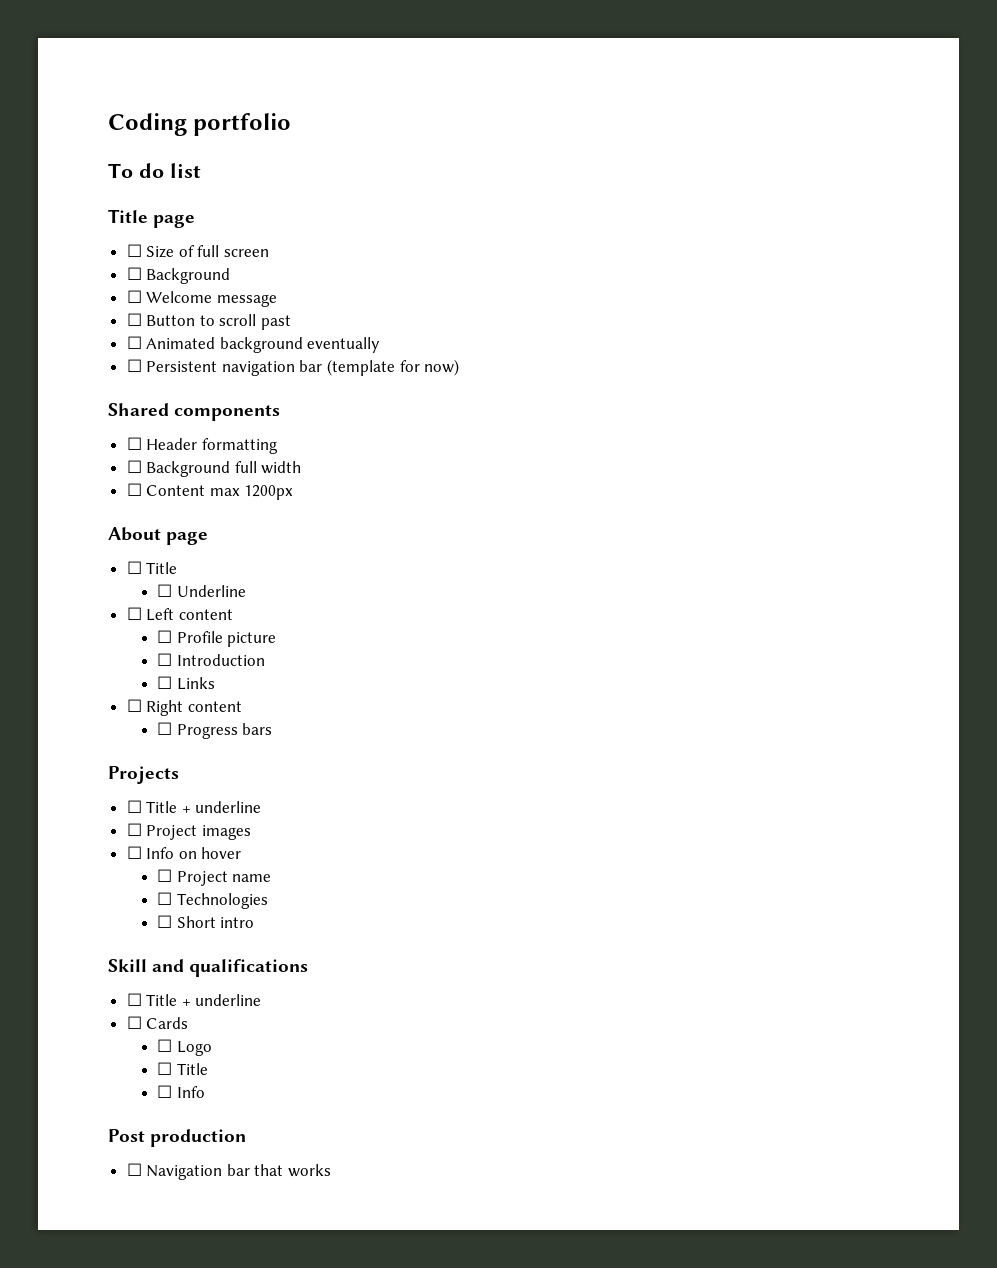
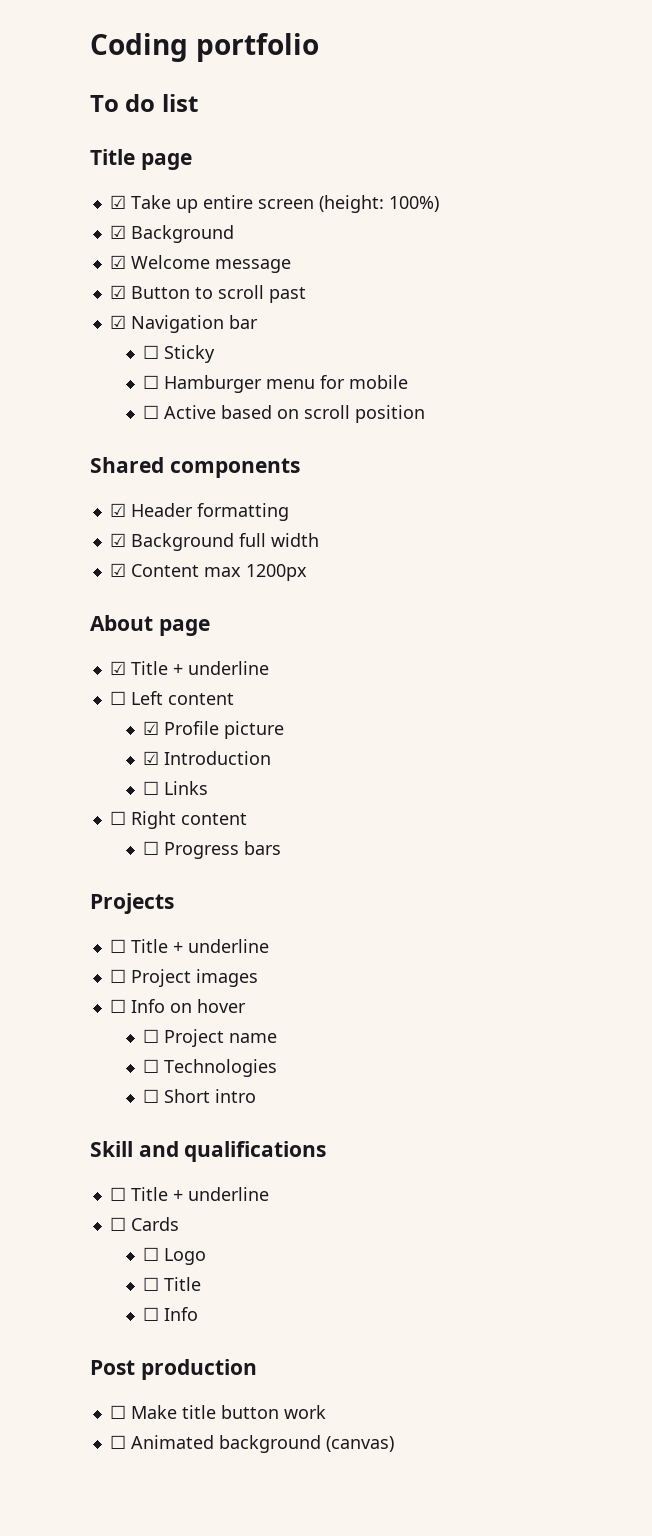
[126,244,270,258] [126,267,142,280] ☐ Size of full screen // ☐ -> [109,195,439,213] [109,225,126,239] ☑ Take up entire screen (height: 100%) // ☑
[126,290,142,303] ☐ -> [109,255,126,269] ☑
[126,313,142,326] ☐ -> [109,285,126,299] ☑
[126,336,381,353] [126,359,460,376] ☐ Animated background eventually // ☐ Persistent navigation bar (template for now) -> [109,315,258,333] [143,345,216,363] [143,375,409,393] [143,405,426,423] ☑ Navigation bar // ☐ Sticky // ☐ Hamburger menu for mobile // ☐ Active based on scroll position
[126,437,142,450] ☐ -> [109,503,126,517] ☑
[126,460,142,473] ☐ -> [109,533,126,547] ☑
[126,483,142,496] ☐ -> [109,563,126,577] ☑
[126,561,178,574] [157,584,246,597] ☐ Title // ☐ Underline -> [109,661,269,675] ☑ Title + underline
[157,630,173,643] ☐ -> [143,721,160,735] ☑
[157,653,173,666] ☐ -> [143,751,160,765] ☑
[146,1164,332,1180] Navigation bar that works -> [130,1405,326,1419] [109,1435,394,1453] Make title button work // ☐ Animated background (canvas)

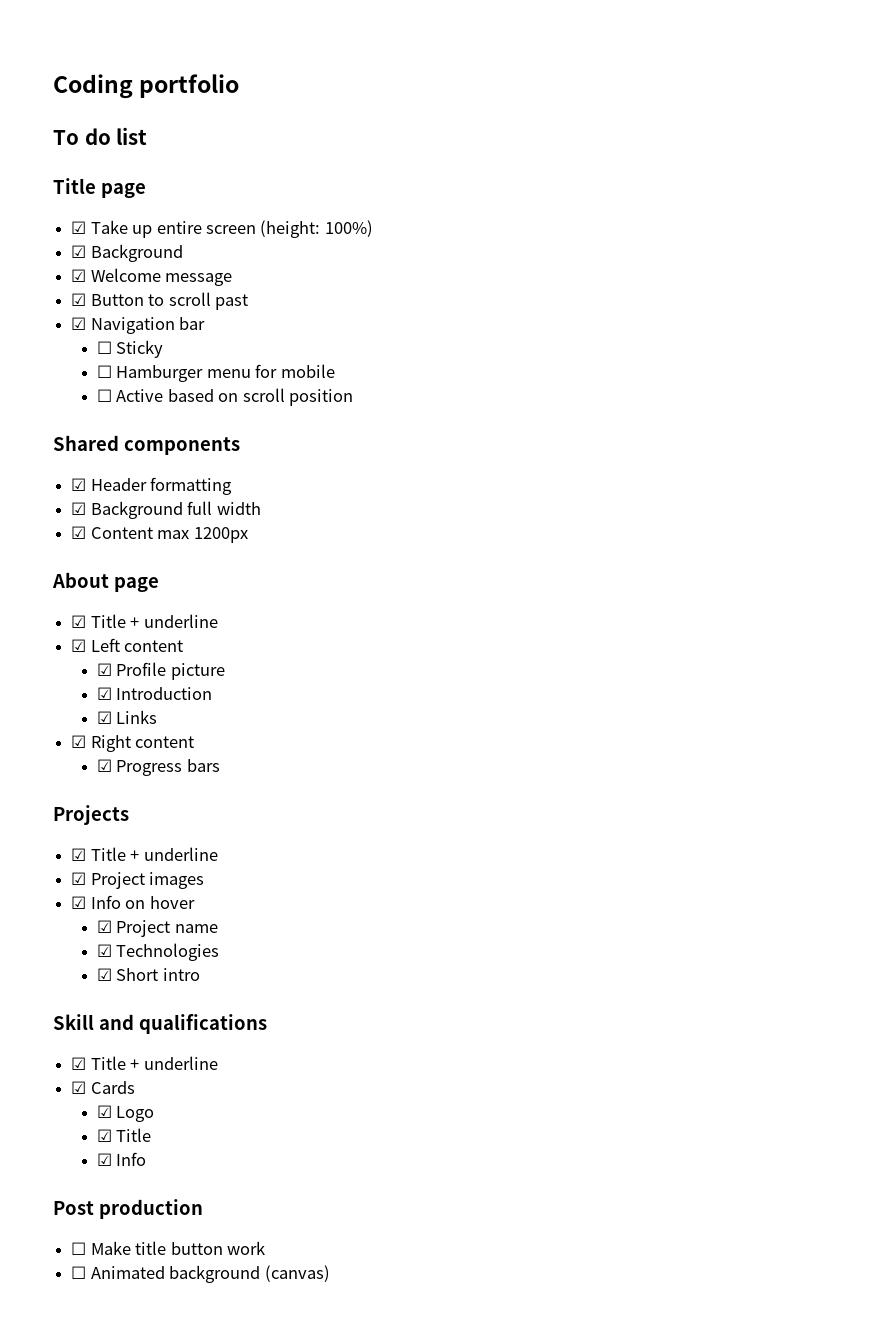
[109,691,126,705] ☐ -> [71,639,87,652] ☑
[143,781,160,795] ☐ -> [96,711,112,724] ☑
[109,811,126,825] ☐ -> [71,735,87,748] ☑
[143,841,160,855] ☐ -> [96,759,112,772] ☑
[109,939,269,953] [109,969,126,983] ☐ Title + underline // ☐ -> [71,847,218,861] [71,872,87,885] ☑ Title + underline // ☑
[109,999,126,1013] ☐ -> [71,896,87,909] ☑
[143,1029,160,1043] ☐ -> [96,920,112,933] ☑
[143,1059,160,1073] ☐ -> [96,944,112,957] ☑
[143,1089,160,1103] ☐ -> [96,968,112,981] ☑
[109,1187,269,1201] [109,1217,126,1231] ☐ Title + underline // ☐ -> [71,1056,218,1070] [71,1081,87,1094] ☑ Title + underline // ☑
[143,1247,160,1261] ☐ -> [96,1105,112,1118] ☑
[143,1277,160,1291] ☐ -> [96,1129,112,1142] ☑
[143,1307,160,1321] ☐ -> [96,1153,112,1166] ☑

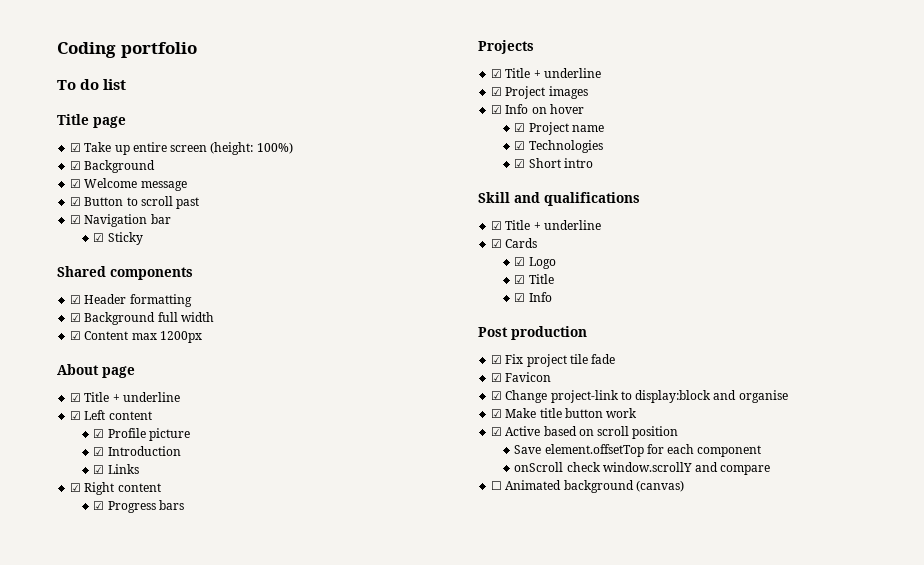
[96,341,112,354] ☐ -> [93,233,105,242] ☑
[96,364,335,382] [96,388,353,406] // ☐ Hamburger menu for mobile // ☐ Active based on scroll position -> (143, 238) none
[71,1241,265,1255] ☐ Make title button work -> [491,354,616,367] [491,372,552,382] [491,390,788,403] [491,408,638,418] [491,426,679,439] [514,444,762,457] [514,462,771,475] ☑ Fix project tile fade // ☑ Favicon // ☑ Change project-link to display:block and organise // ☑ Make title button work // ☑ Active based on scroll position // Save element.offsetTop for each component // onScroll check window.scrollY and compare

